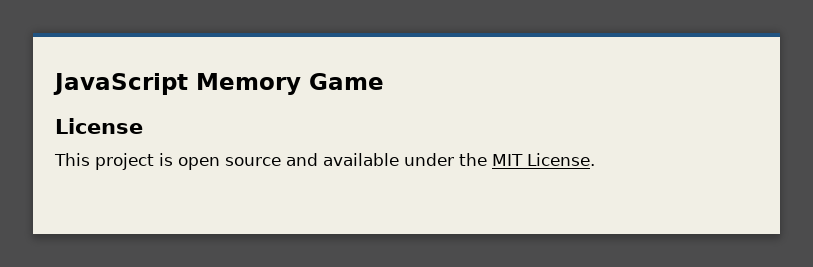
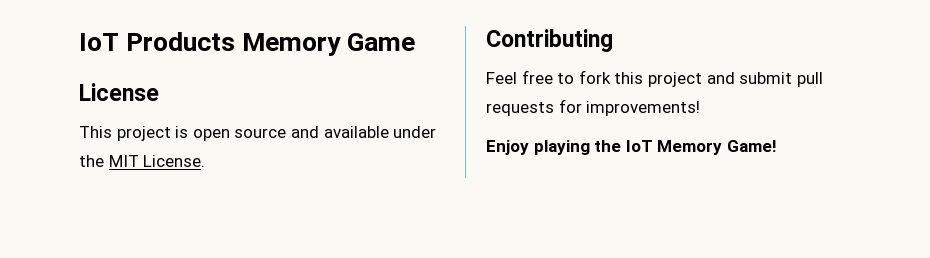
[53,73,188,95] JavaScript -> [79,32,236,51] IoT Products
(595, 159) none -> [486,29,613,52] [486,70,823,87] [486,99,701,116] [486,140,777,155] // Contributing // Feel free to fork this project and submit pull requests for improvements! // Enjoy playing the IoT Memory Game!

